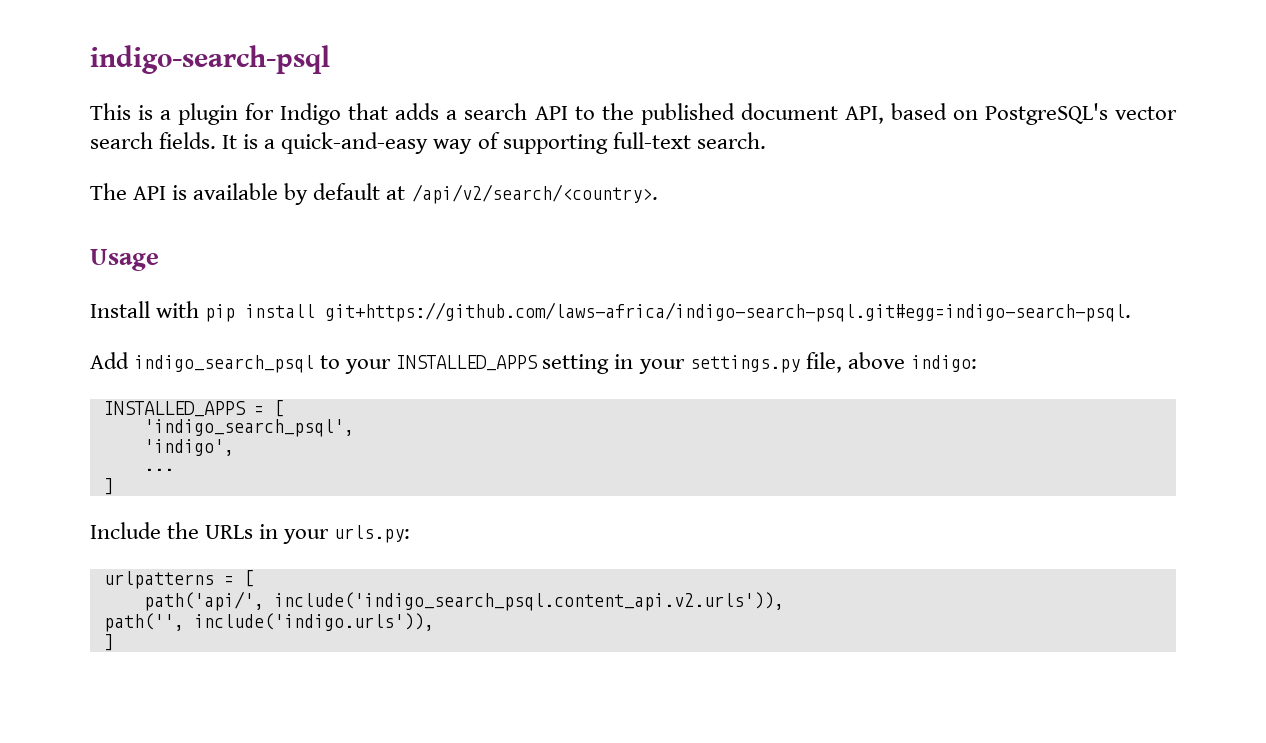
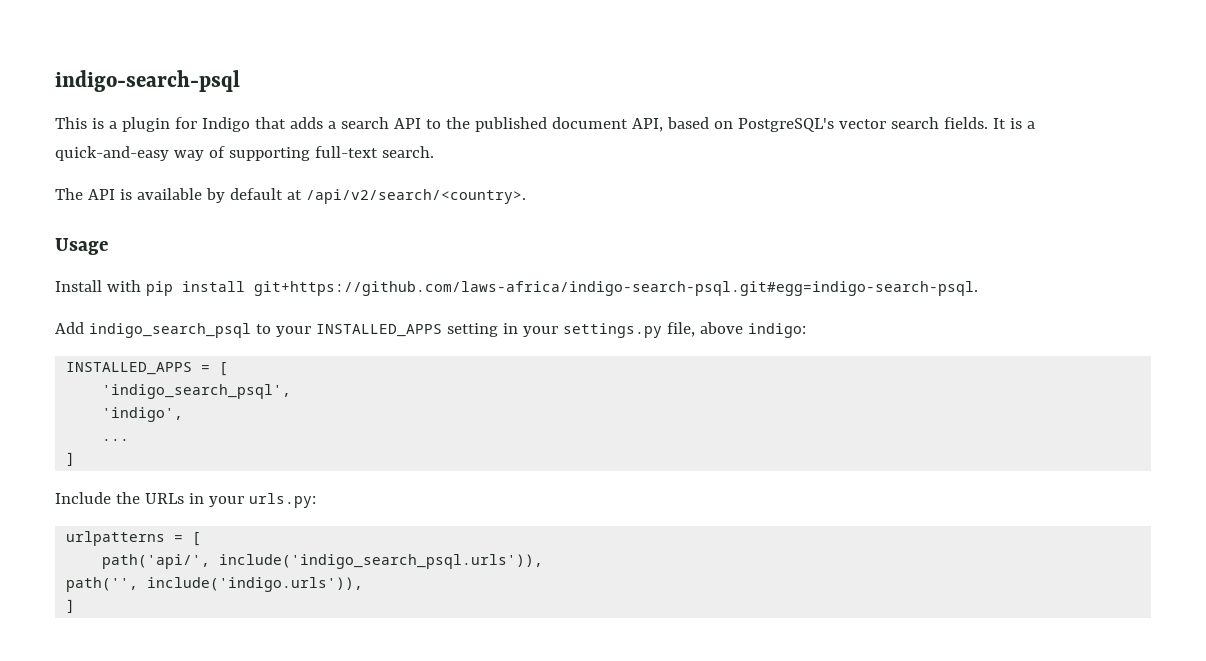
[273,592,784,611] include('indigo_search_psql.content_api.v2.urls')), -> [219,554,544,569] include('indigo_search_psql.urls')),

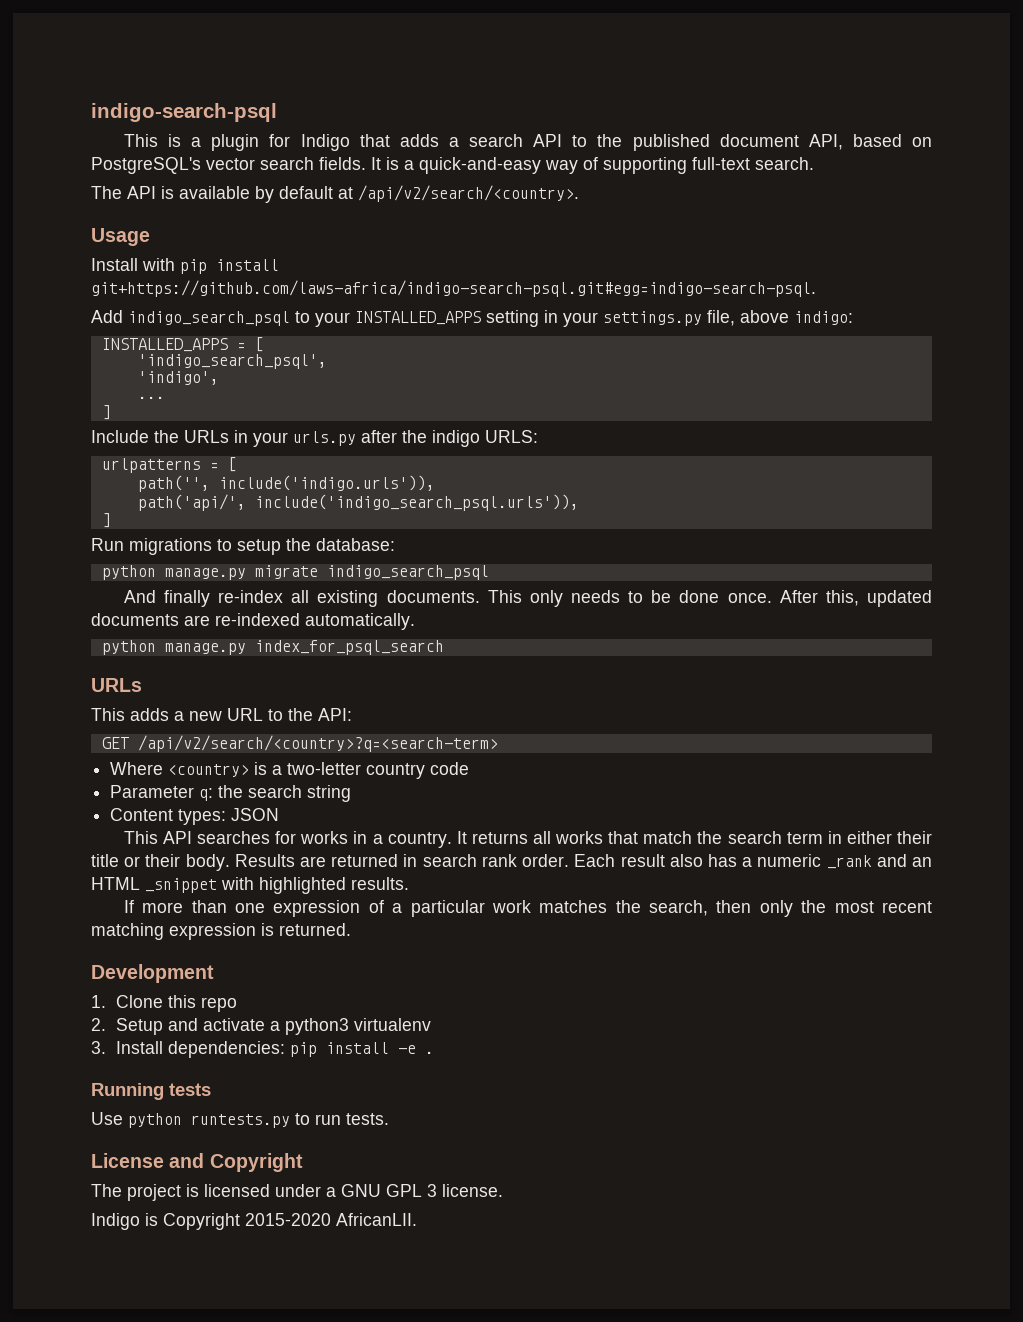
[248,493,316,508] urls.py: -> [293,430,538,447] urls.py after the indigo URLS:
(202, 539) none -> [137,475,435,492] // path('', include('indigo.urls')),
[66,577,364,592] [66,599,76,613] path('', include('indigo.urls')), // ] -> [101,513,111,528] [91,538,395,555] [101,565,489,580] [123,590,933,607] [91,613,415,630] [101,640,444,655] [91,678,142,692] [91,708,352,721] [101,735,498,752] [110,762,470,779] [110,785,352,802] [110,808,280,825] [123,831,933,848] [91,854,933,871] [91,877,409,894] [123,900,932,917] [91,923,351,940] [91,964,214,983] [91,995,237,1012] [91,1018,431,1035] [91,1041,434,1058] [91,1083,211,1100] [91,1112,389,1128] [91,1153,303,1172] [91,1184,503,1201] [91,1213,417,1230] ] // Run migrations to setup the database: // python manage.py migrate indigo_search_psql // And finally re-index all existing documents. This only needs to be done once. After this, updated documents are re-indexed automatically. // python manage.py index_for_psql_search // URLs // This adds a new URL to the API: // GET /api/v2/search/<country>?q=<search-term> // Where <country> is a two-letter country code // Parameter q: the search string // Content types: JSON // This API searches for works in a country. It returns all works that match the search term in either their title or their body. Results are returned in search rank order. Each result also has a numeric _rank and an HTML _snippet with highlighted results. // If more than one expression of a particular work matches the search, then only the most recent matching expression is returned. // Development // 1. Clone this repo // 2. Setup and activate a python3 virtualenv // 3. Install dependencies: pip install -e . // Running tests // Use python runtests.py to run tests. // License and Copyright // The project is licensed under a GNU GPL 3 license. // Indigo is Copyright 2015-2020 AfricanLII.

